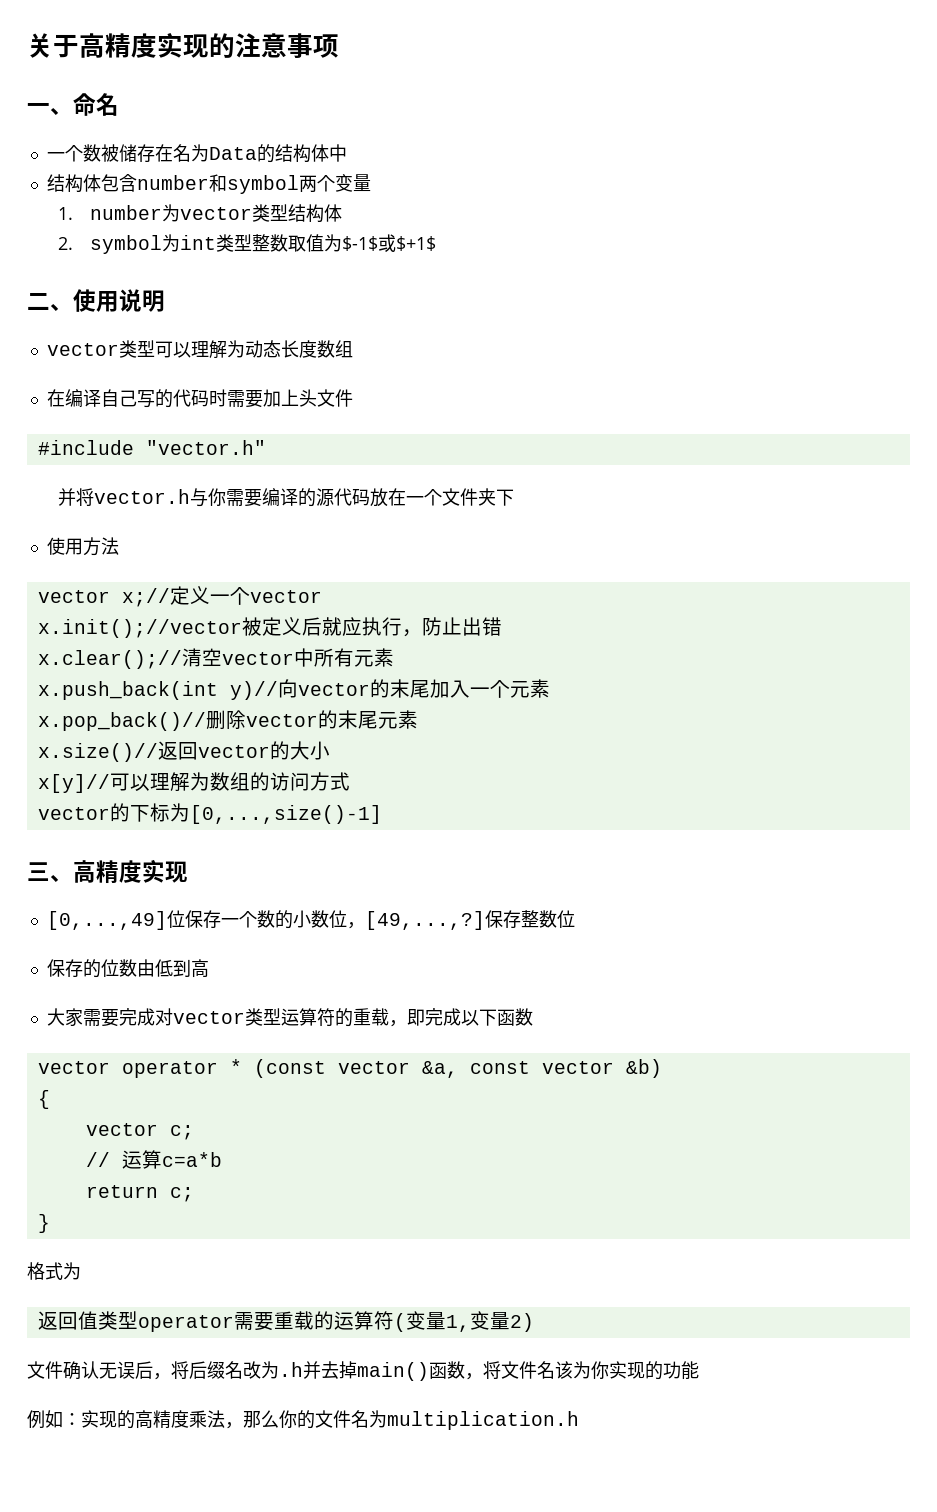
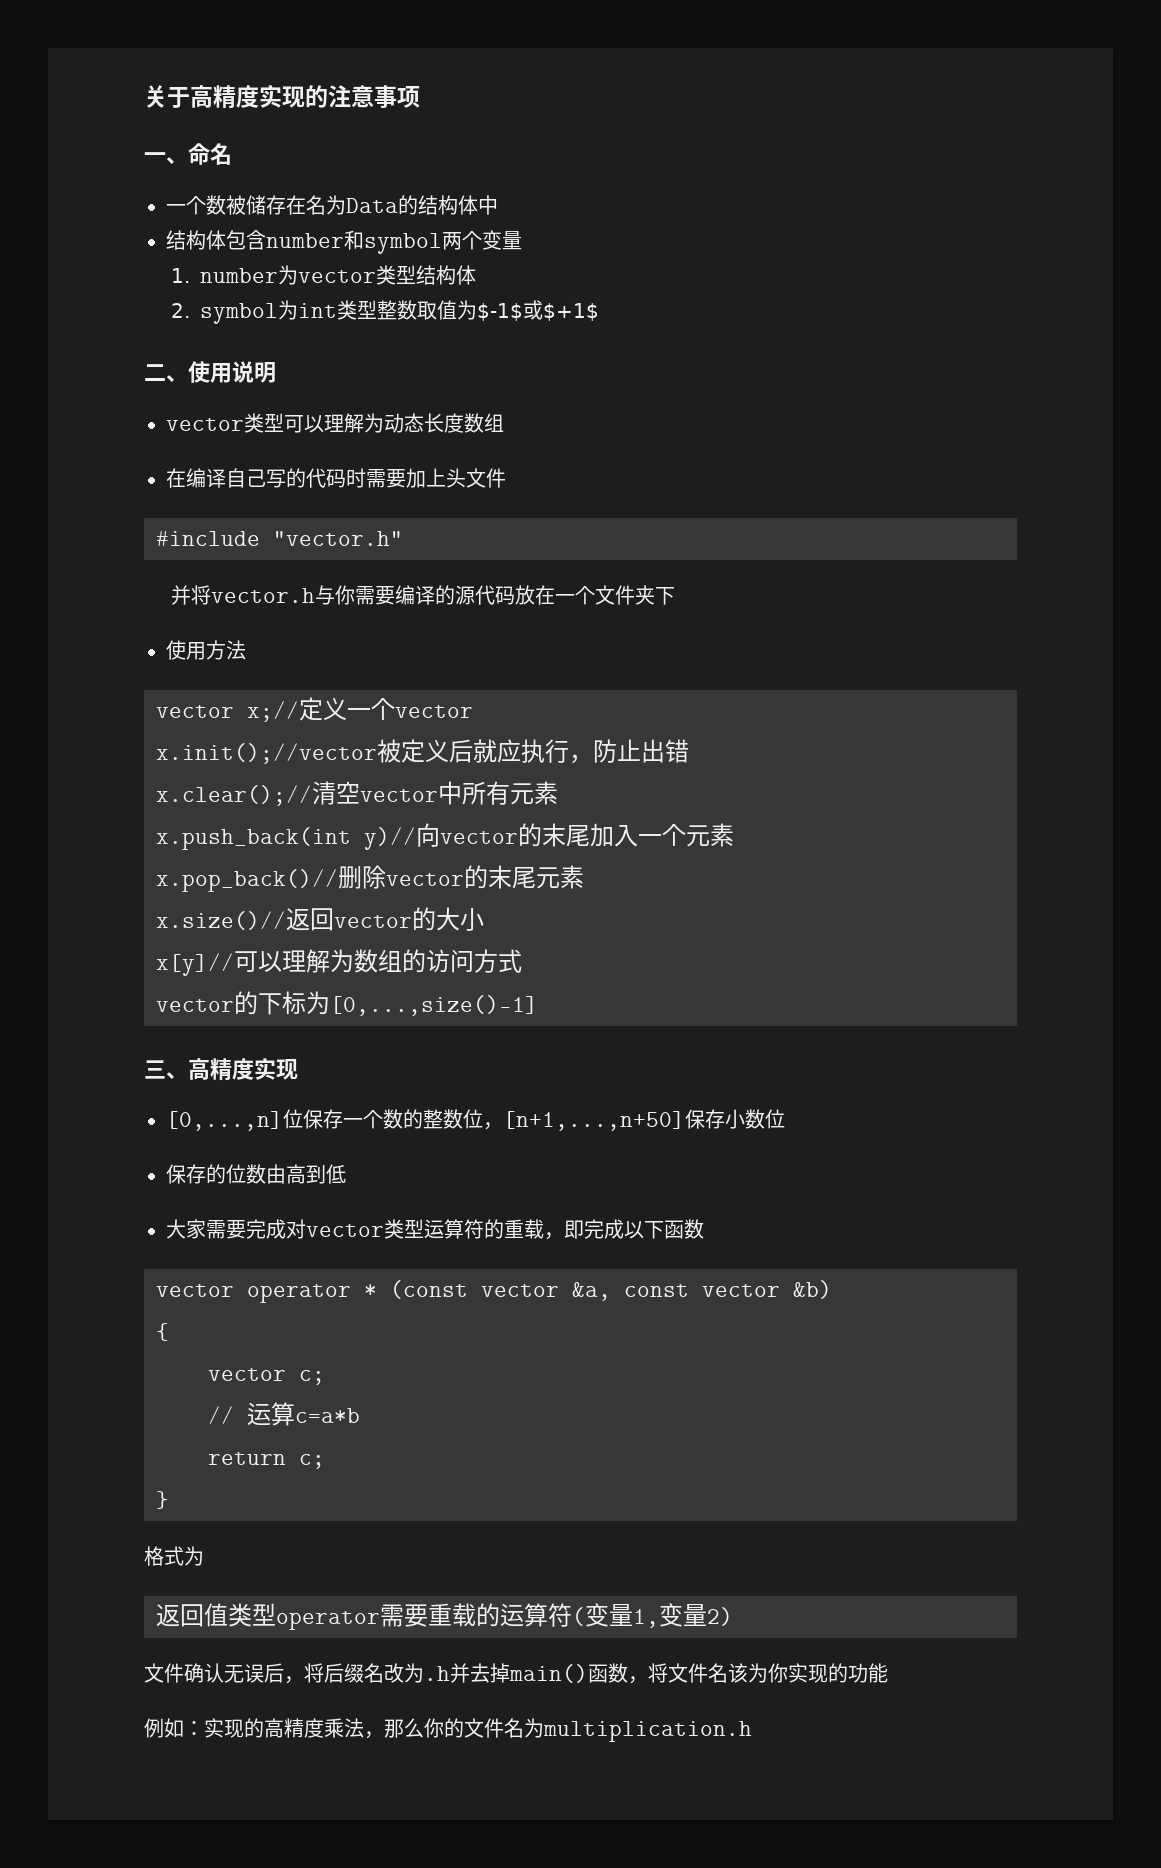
[46,911,167,930] [0,...,49] -> [166,1111,283,1131] [0,...,n]
[292,910,539,930] 小数位，[49,...,?]保存整 -> [423,1109,745,1131] 整数位，[n+1,...,n+50]保存小
(155, 968) none -> [286,1164,326,1184] 高到
[172,959,209,978] 到高 -> (346, 1174) none

